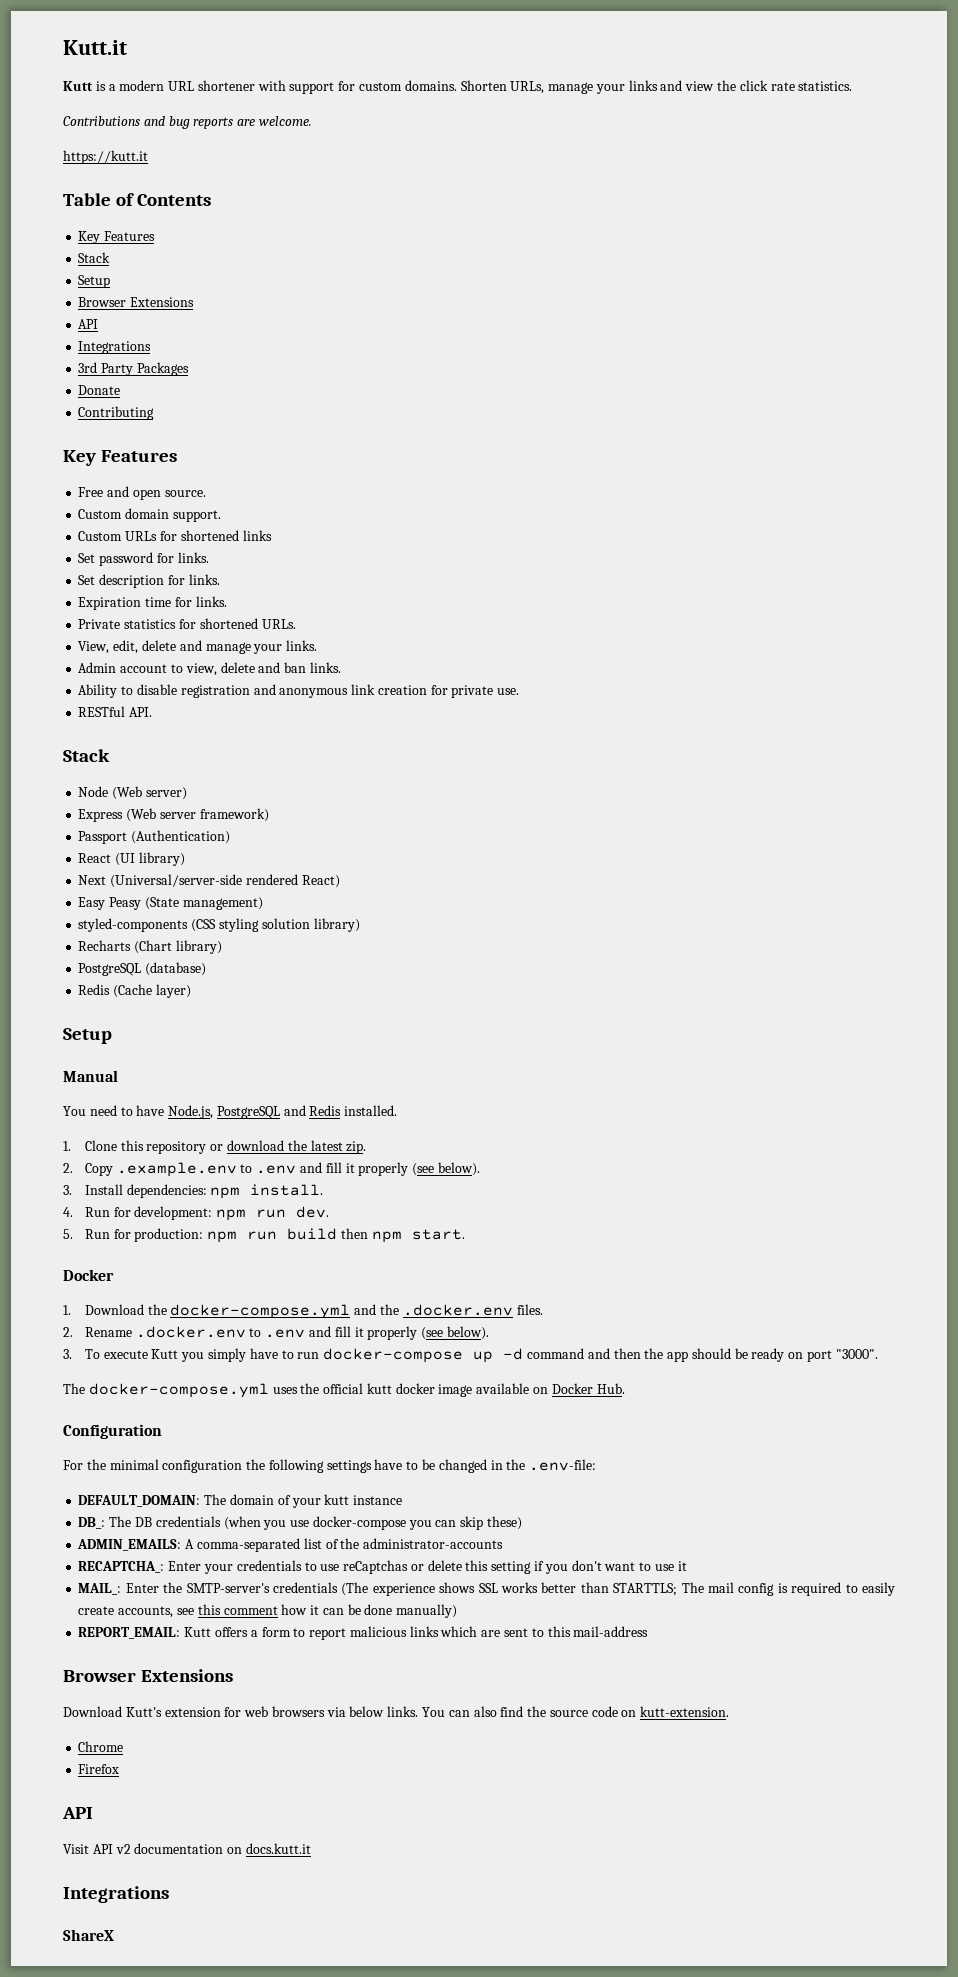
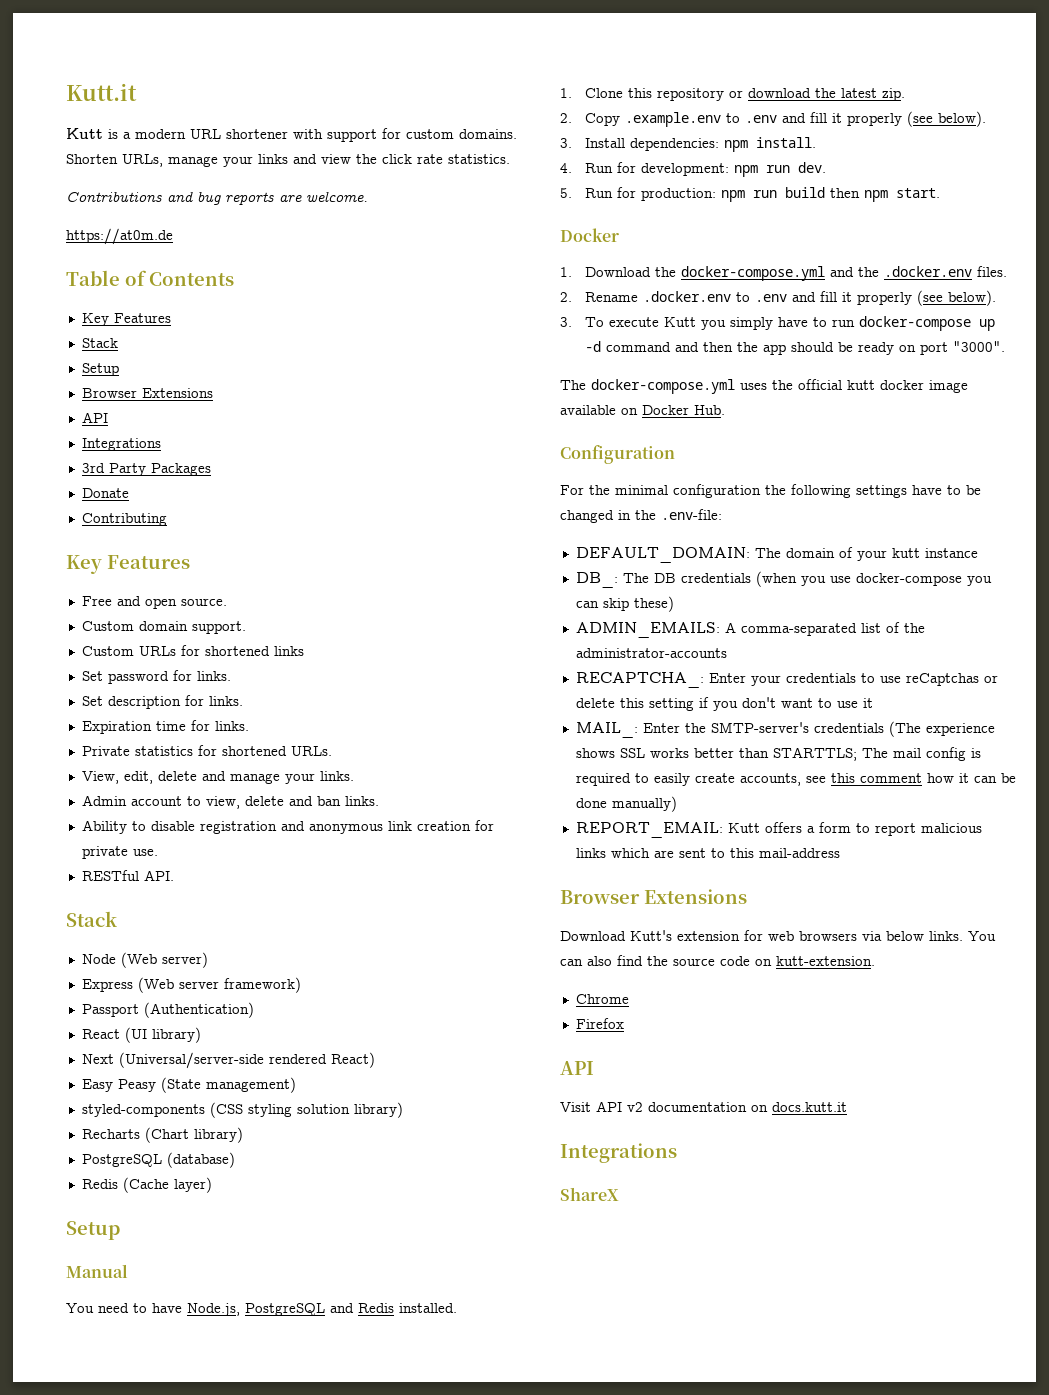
[63,150,148,164] https://kutt.it -> [66,228,173,245] https://at0m.de

